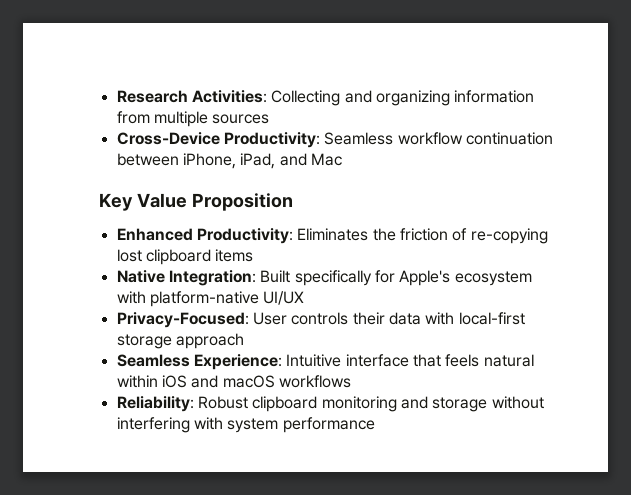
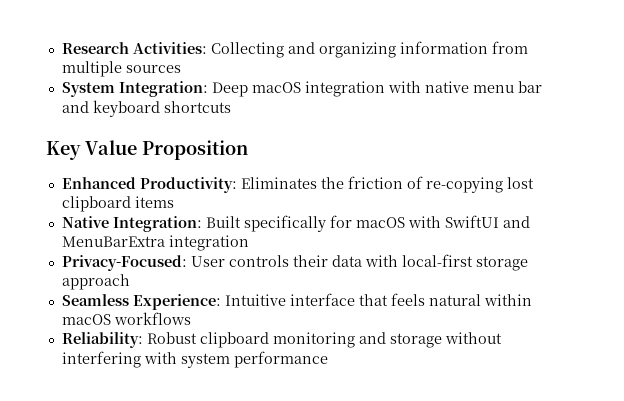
[116,132,553,148] [116,153,342,169] Cross-Device Productivity: Seamless workflow continuation between iPhone, iPad, and Mac -> [61,81,542,97] [61,100,231,117] System Integration: Deep macOS integration with native menu bar and keyboard shortcuts
[399,270,532,286] [116,291,305,307] Apple's ecosystem with platform-native UI/UX -> [355,215,530,228] [61,235,249,251] macOS with SwiftUI and MenuBarExtra integration
[161,375,219,388] iOS and -> (532, 300) none

